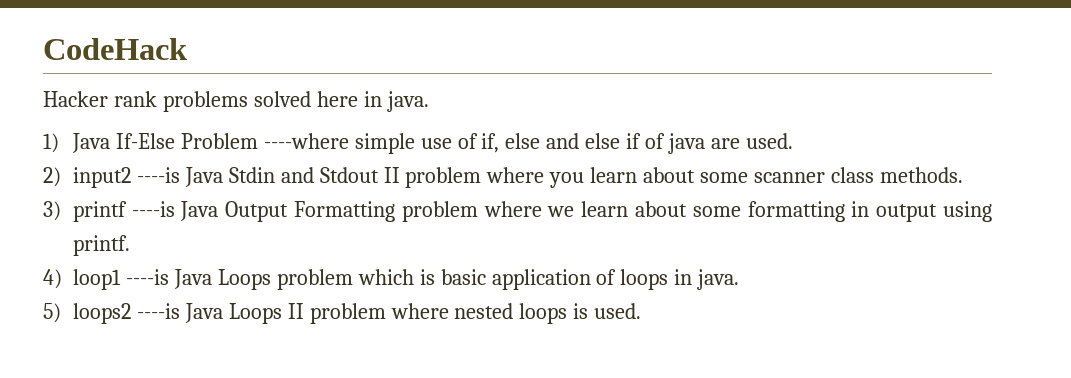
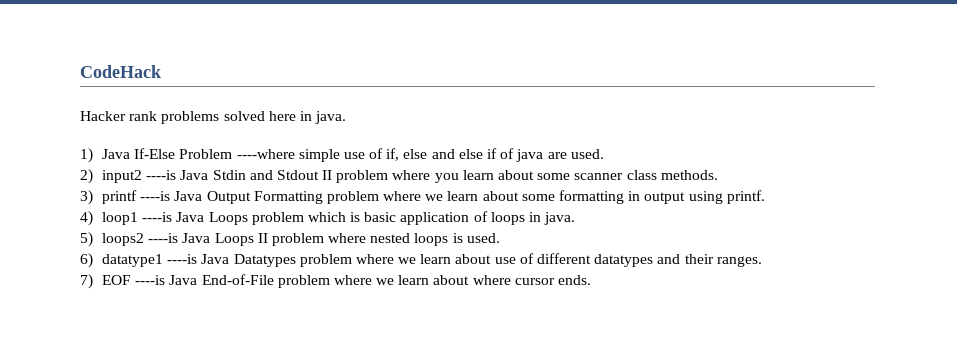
(642, 311) none -> [80,253,762,268] [80,274,592,289] // 6) datatype1 ----is Java Datatypes problem where we learn about use of different datatypes and their ranges. // 7) EOF ----is Java End-of-File problem where we learn about where cursor ends.

